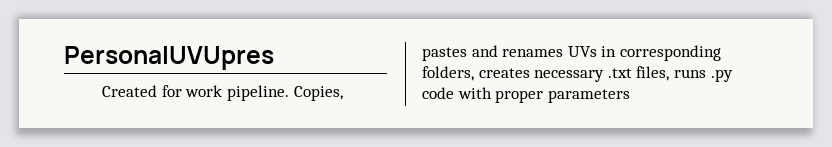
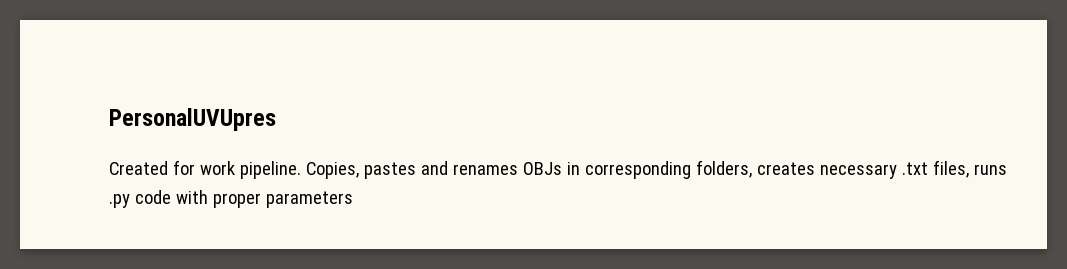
[567,46,597,57] UVs -> [522,162,562,175] OBJs

